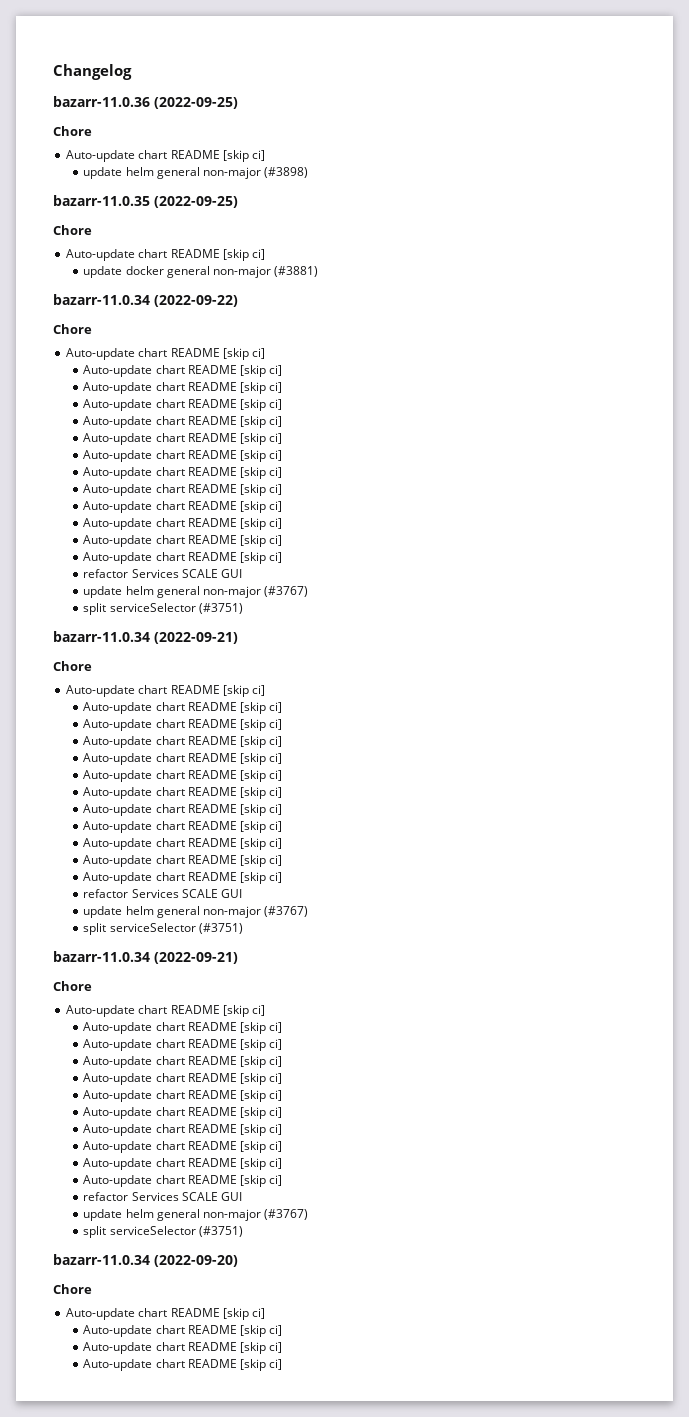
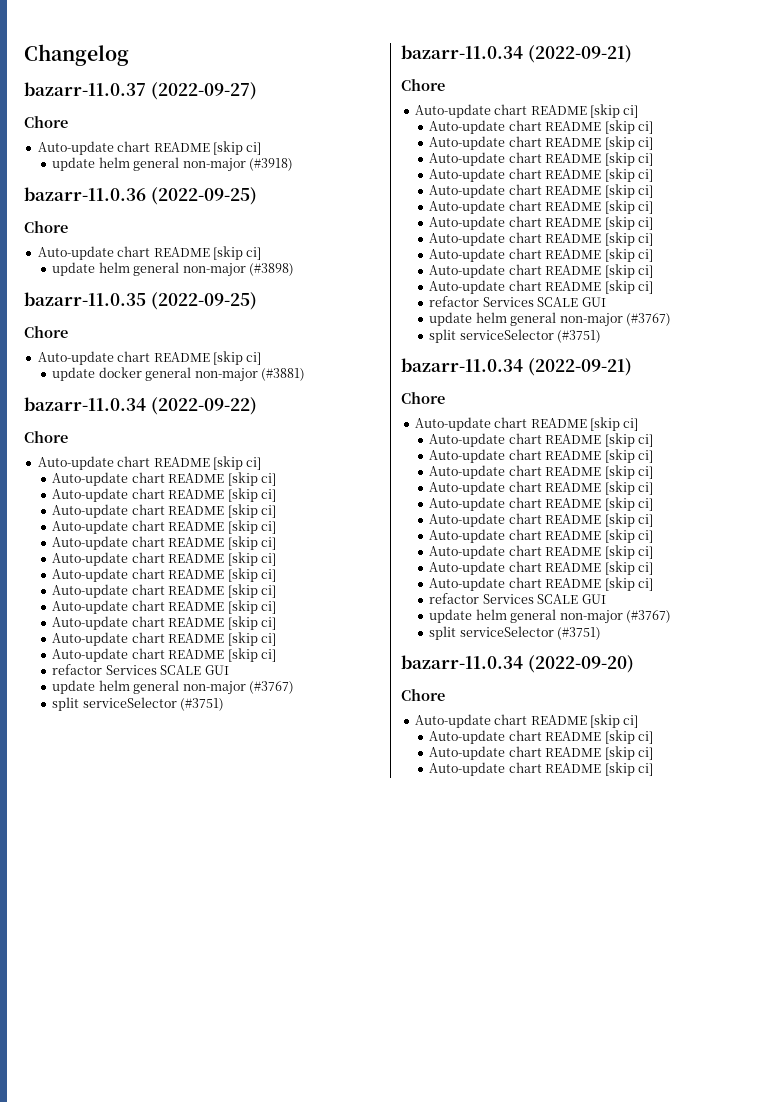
(132, 72) none -> [24,82,257,100] [24,116,68,128] [37,141,262,155] [52,157,293,172] // bazarr-11.0.37 (2022-09-27) // Chore // Auto-update chart README [skip ci] // update helm general non-major (#3918)

